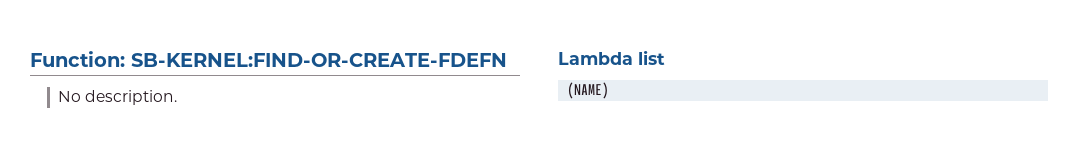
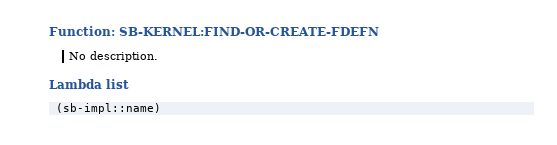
[567,82,610,99] (NAME) -> [55,103,161,114] (sb-impl::name)

